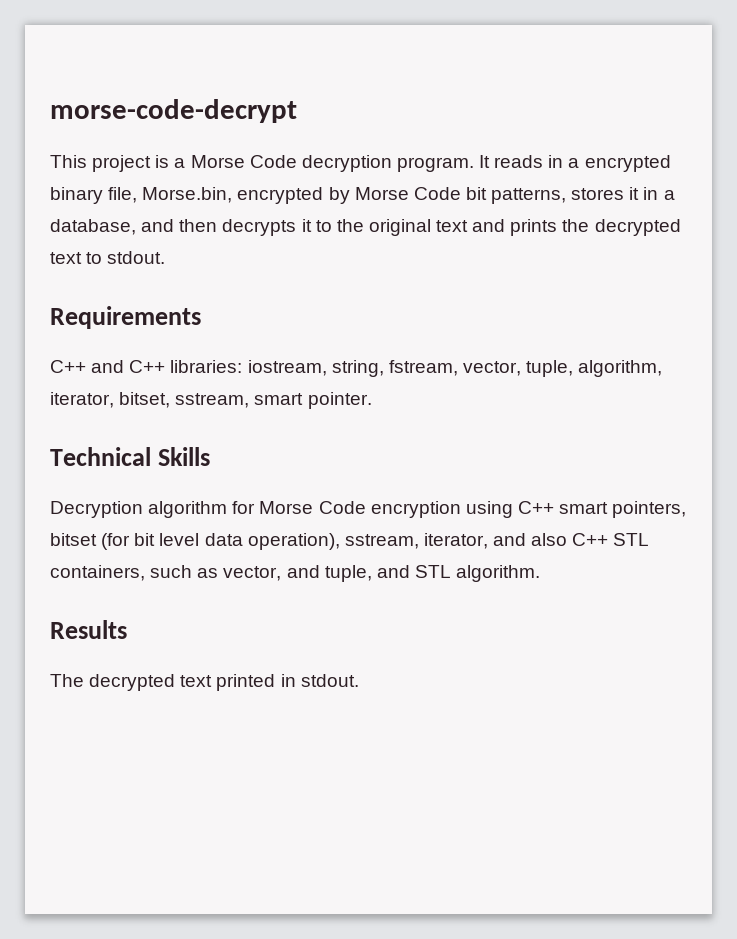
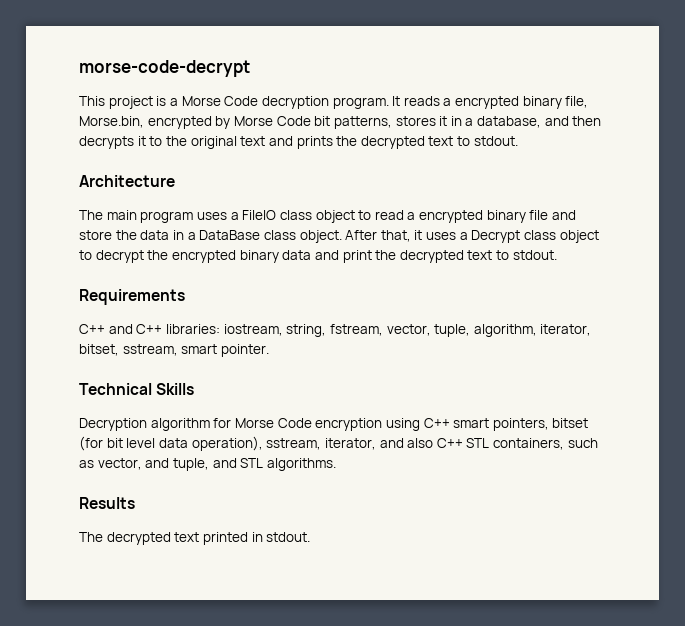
[548,155,564,168] in -> (440, 101) none
(166, 257) none -> [79,175,175,187] [79,210,577,223] [79,230,599,243] [79,250,557,263] // Architecture // The main program uses a FileIO class object to read a encrypted binary file and store the data in a DataBase class object. After that, it uses a Decrypt class object to decrypt the encrypted binary data and print the decrypted text to stdout.
[456,565,541,582] algorithm. -> [266,458,336,471] algorithms.

